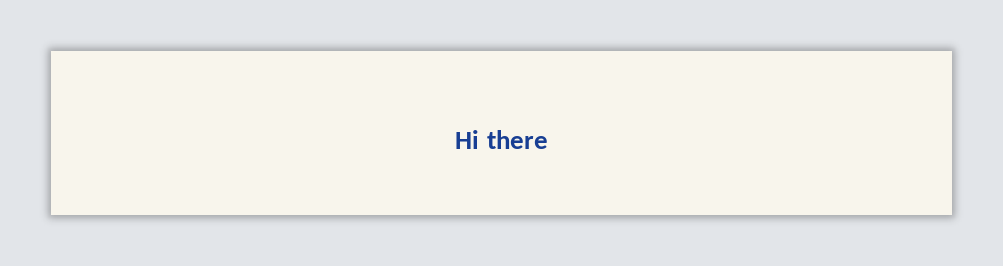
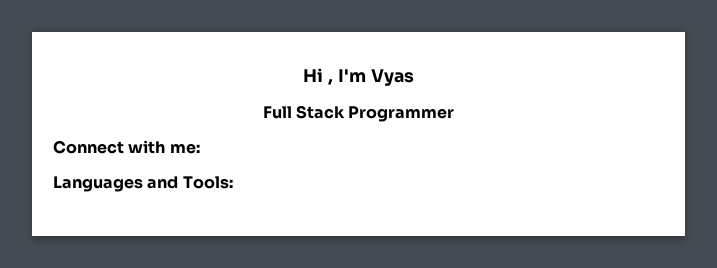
[486,130,548,149] there -> [328,69,414,86] [262,105,455,122] [53,140,200,154] [53,176,233,192] , I'm Vyas // Full Stack Programmer // Connect with me: // Languages and Tools:

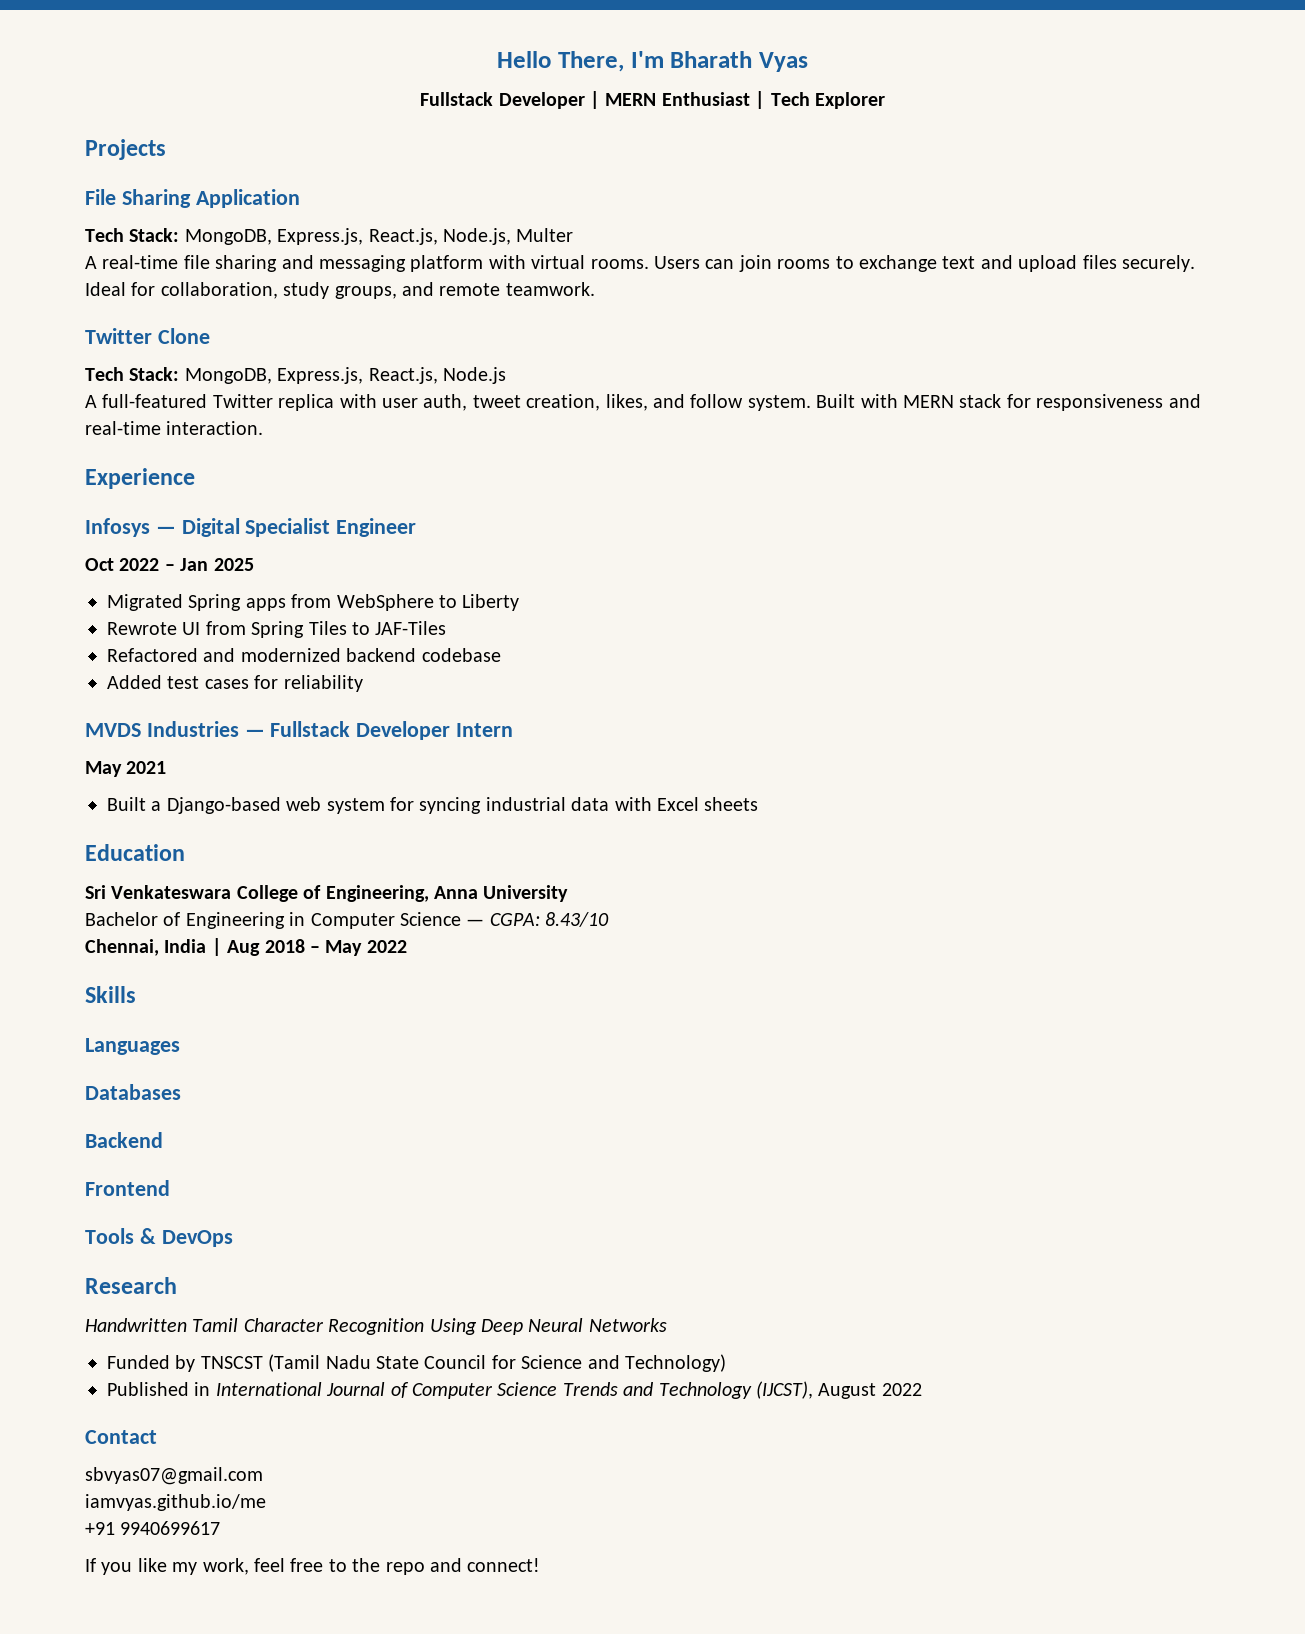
[303,68,414,86] [262,105,455,122] [53,140,200,154] [53,176,233,192] Hi , I'm Vyas // Full Stack Programmer // Connect with me: // Languages and Tools: -> [497,51,808,72] [420,91,885,109] [85,139,166,160] [85,189,300,208] [85,228,574,245] [85,255,1195,272] [85,282,595,299] [85,328,210,344] [85,367,506,384] [85,394,1201,411] [85,421,264,435] [85,468,195,489] [85,518,417,537] [85,558,254,571] [107,594,520,611] [107,621,447,638] [107,648,501,662] [107,675,363,692] [85,721,514,740] [85,761,167,777] [107,797,759,814] [85,844,185,861] [85,885,569,902] [85,912,610,929] [85,938,407,956] [85,986,136,1003] [85,1038,180,1055] [85,1084,181,1100] [85,1132,163,1148] [85,1180,170,1196] [85,1228,233,1247] [85,1277,177,1294] [85,1318,667,1335] [107,1354,726,1372] [107,1381,922,1399] [85,1430,157,1444] [85,1467,263,1485] [85,1494,266,1511] [85,1521,221,1535] [85,1558,541,1575] Hello There, I'm Bharath Vyas // Fullstack Developer | MERN Enthusiast | Tech Explorer // Projects // File Sharing Application // Tech Stack: MongoDB, Express.js, React.js, Node.js, Multer // A real-time file sharing and messaging platform with virtual rooms. Users can join rooms to exchange text and upload files securely. Ideal for collaboration, study groups, and remote teamwork. // Twitter Clone // Tech Stack: MongoDB, Express.js, React.js, Node.js // A full-featured Twitter replica with user auth, tweet creation, likes, and follow system. Built with MERN stack for responsiveness and real-time interaction. // Experience // Infosys — Digital Specialist Engineer // Oct 2022 – Jan 2025 // Migrated Spring apps from WebSphere to Liberty // Rewrote UI from Spring Tiles to JAF-Tiles // Refactored and modernized backend codebase // Added test cases for reliability // MVDS Industries — Fullstack Developer Intern // May 2021 // Built a Django-based web system for syncing industrial data with Excel sheets // Education // Sri Venkateswara College of Engineering, Anna University // Bachelor of Engineering in Computer Science — CGPA: 8.43/10 // Chennai, India | Aug 2018 – May 2022 // Skills // Languages // Databases // Backend // Frontend // Tools & DevOps // Research // Handwritten Tamil Character Recognition Using Deep Neural Networks // Funded by TNSCST (Tamil Nadu State Council for Science and Technology) // Published in International Journal of Computer Science Trends and Technology (IJCST), August 2022 // Contact // sbvyas07@gmail.com // iamvyas.github.io/me // +91 9940699617 // If you like my work, feel free to the repo and connect!

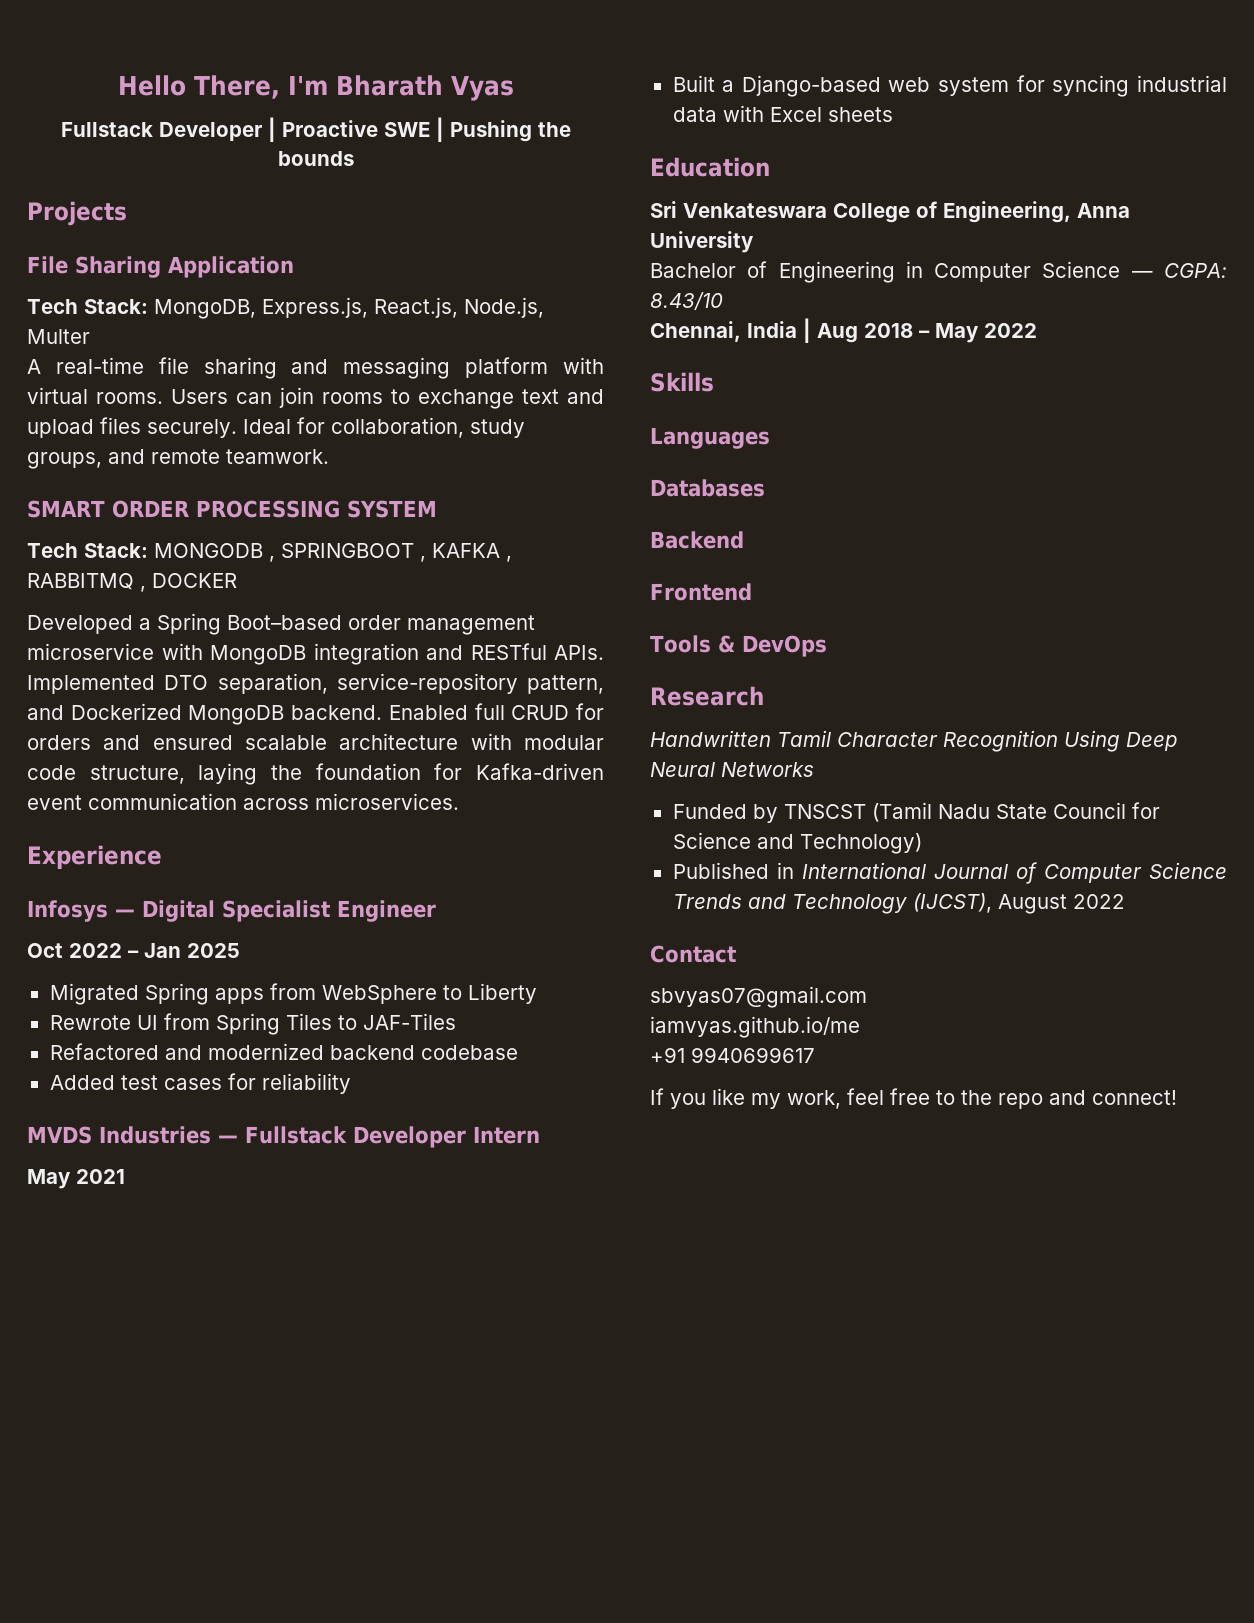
[605,91,885,109] MERN Enthusiast | Tech Explorer -> [281,117,571,142] [277,151,354,166] Proactive SWE | Pushing the bounds
[85,328,210,344] [85,367,506,384] [85,394,1201,411] [85,421,264,435] Twitter Clone // Tech Stack: MongoDB, Express.js, React.js, Node.js // A full-featured Twitter replica with user auth, tweet creation, likes, and follow system. Built with MERN stack for responsiveness and real-time interaction. -> [27,500,437,518] [27,543,512,562] [27,573,237,592] [27,613,535,635] [27,643,604,665] [27,673,604,694] [27,703,604,725] [27,733,604,750] [27,763,604,785] [27,793,459,810] SMART ORDER PROCESSING SYSTEM // Tech Stack: MONGODB , SPRINGBOOT , KAFKA , RABBITMQ , DOCKER // Developed a Spring Boot–based order management microservice with MongoDB integration and RESTful APIs. Implemented DTO separation, service-repository pattern, and Dockerized MongoDB backend. Enabled full CRUD for orders and ensured scalable architecture with modular code structure, laying the foundation for Kafka-driven event communication across microservices.

